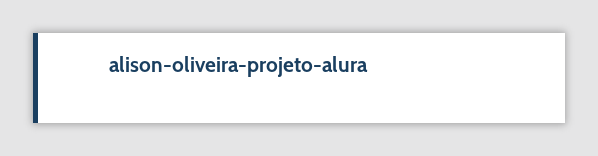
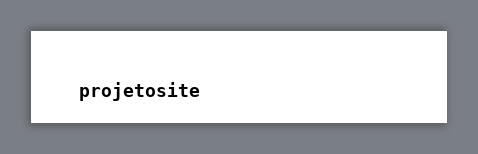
[109,56,368,77] alison-oliveira-projeto-alura -> [79,82,200,101] projetosite

